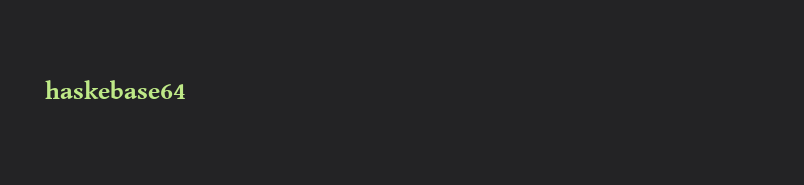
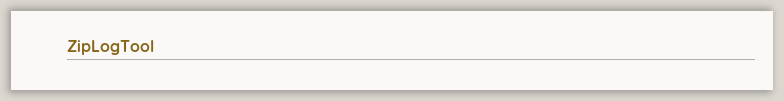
[45,80,186,99] haskebase64 -> [67,40,154,55] ZipLogTool

